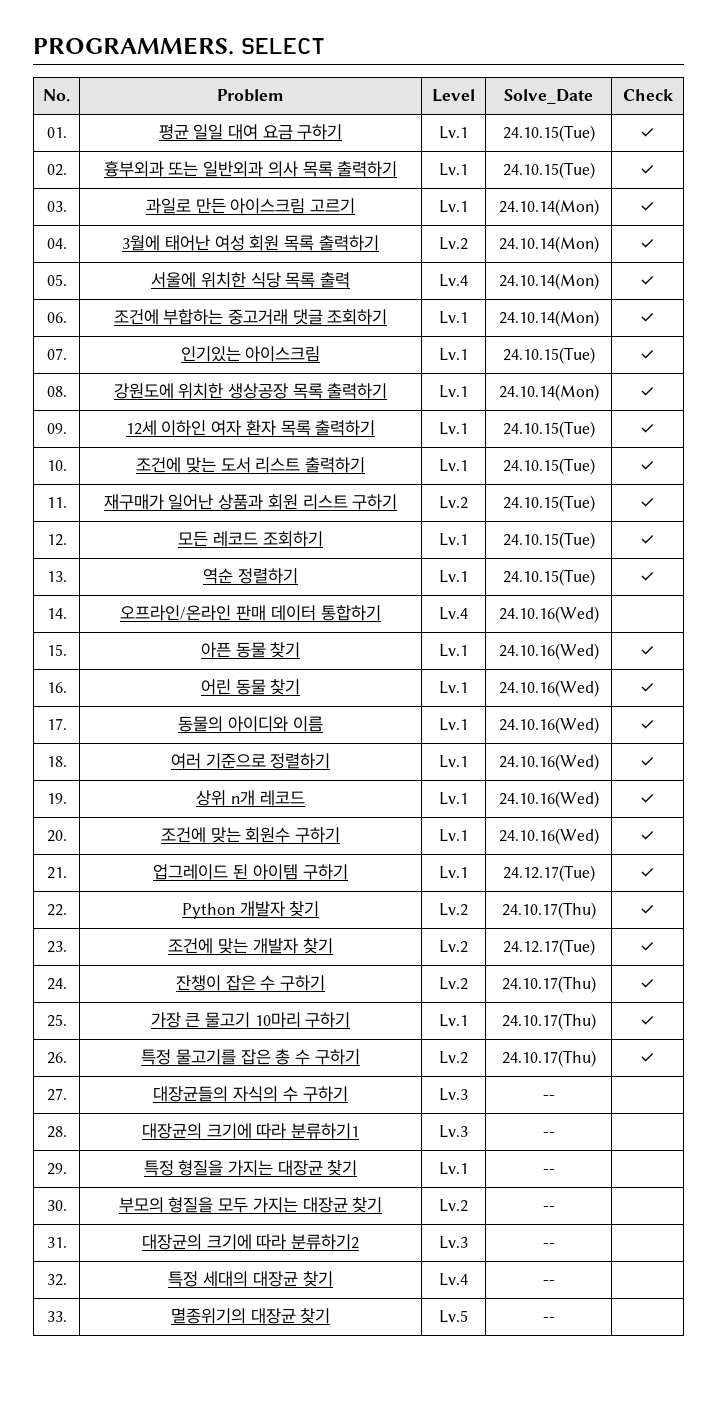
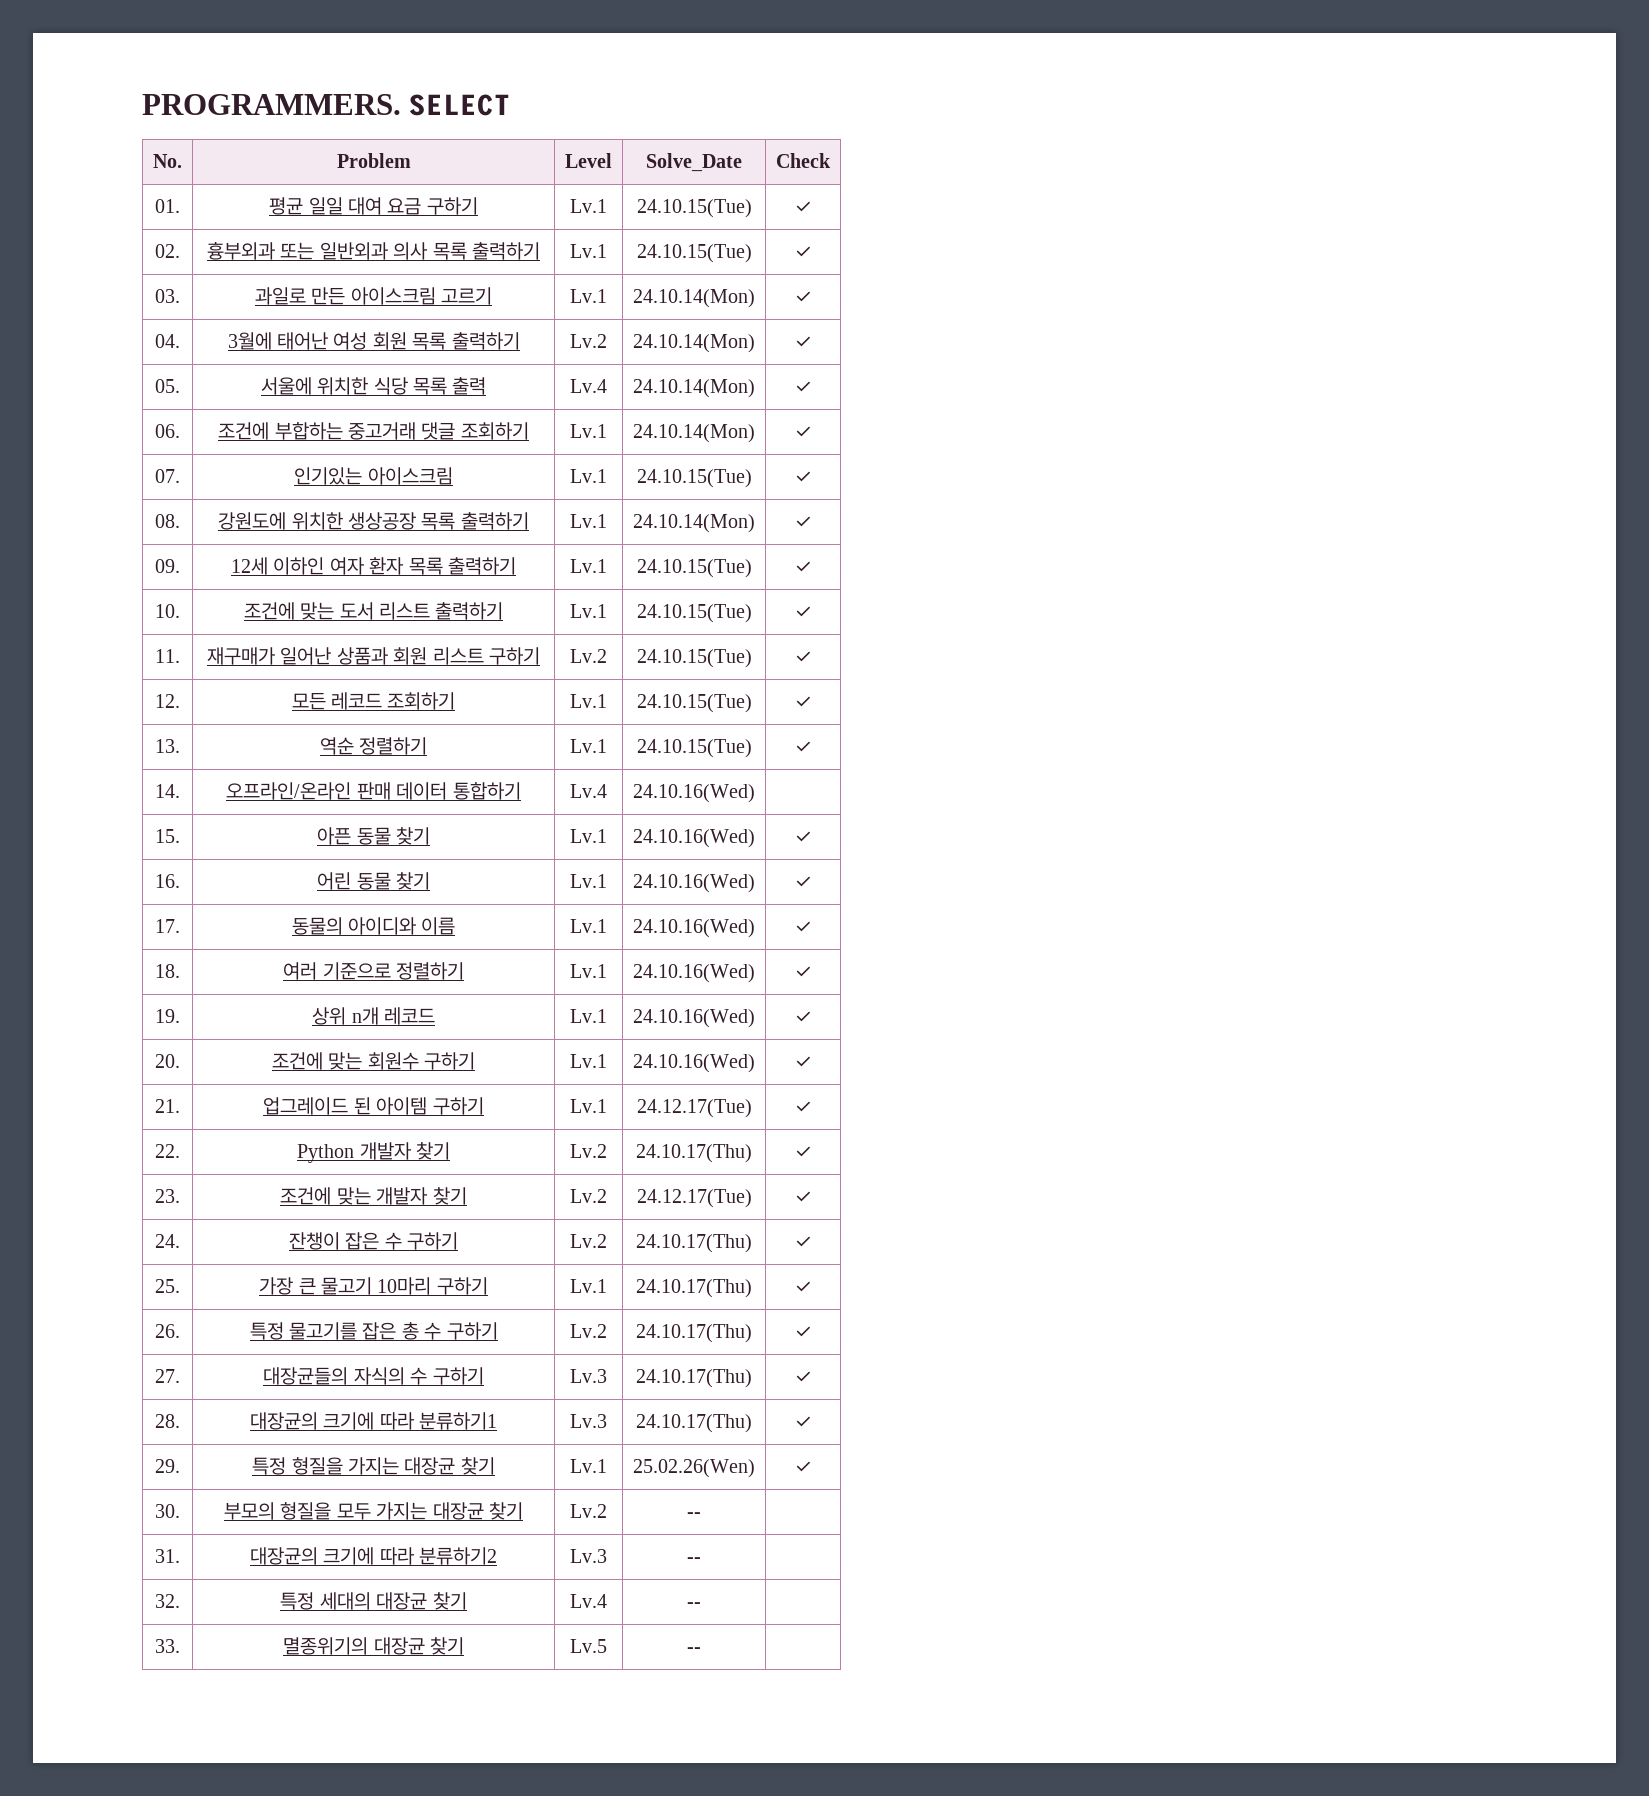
[542,1095,555,1100] -- | -> [636,1369,752,1388] [794,1371,812,1383] 24.10.17(Thu) | ✓
[542,1132,555,1137] -- | -> [636,1414,752,1433] [794,1416,812,1428] 24.10.17(Thu) | ✓
[542,1169,555,1174] -- | -> [633,1459,755,1478] [794,1461,812,1473] 25.02.26(Wen) | ✓

